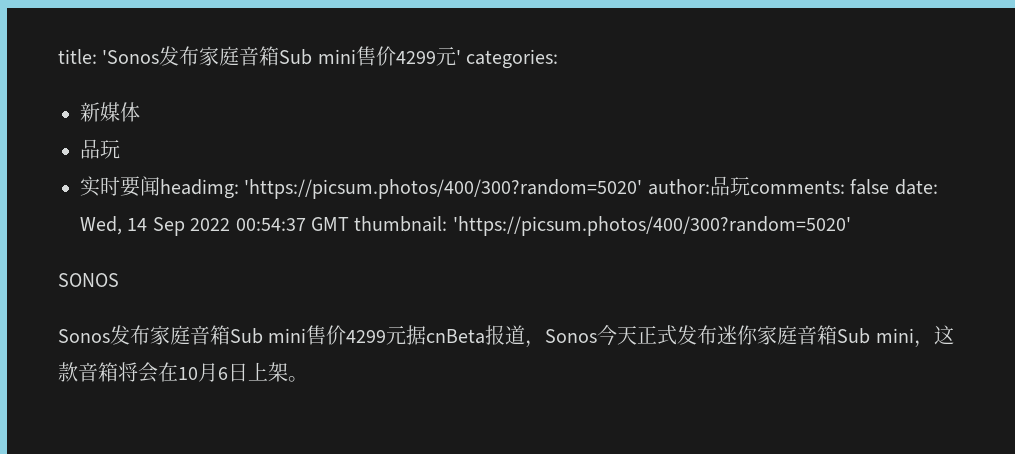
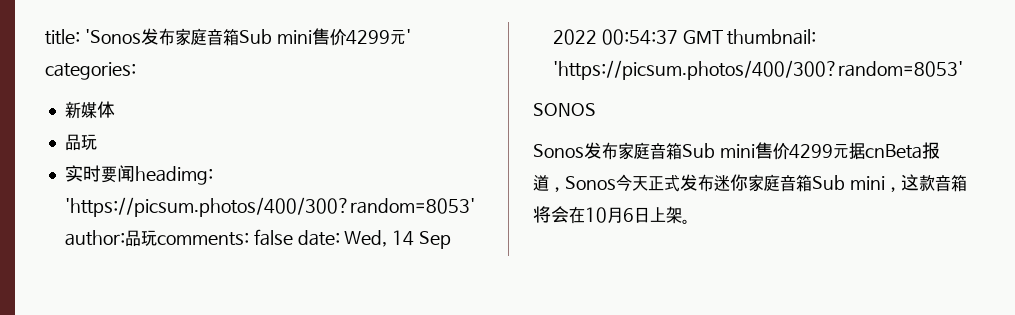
[244,179,643,199] 'https://picsum.photos/400/300?random=5020' -> [64,197,475,217] 'https://picsum.photos/400/300?random=8053'
[452,216,851,236] 'https://picsum.photos/400/300?random=5020' -> [552,60,963,80] 'https://picsum.photos/400/300?random=8053'

